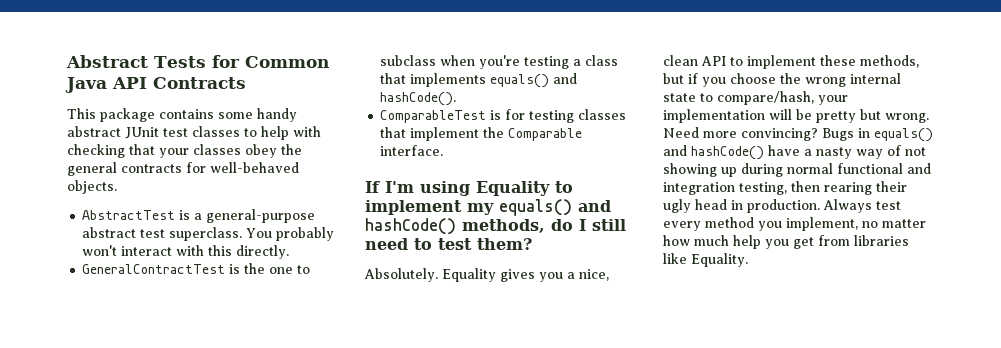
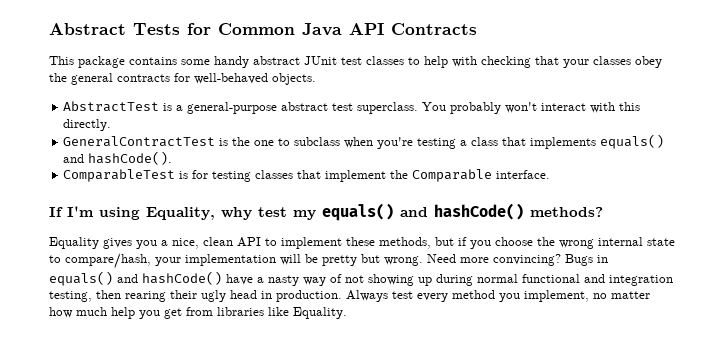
[476,181,573,196] [365,200,462,215] Equality to implement -> [146,207,287,220] Equality, why test
[462,219,626,233] [365,238,532,250] [364,268,438,282] methods, do I still need to test them? // Absolutely. -> [530,207,603,217] methods? //

